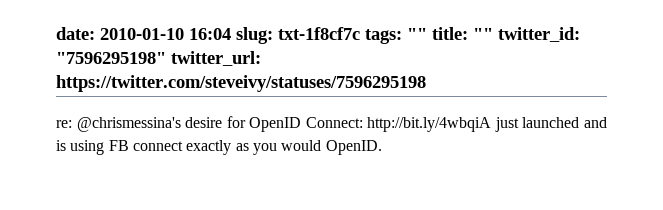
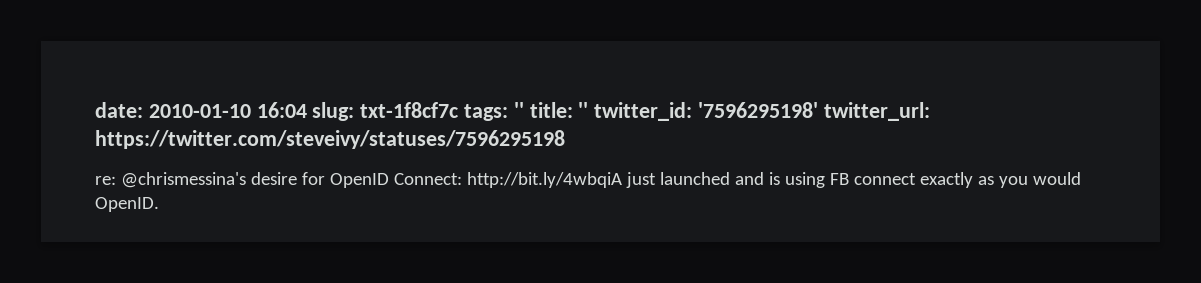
[407,27,580,42] [56,52,166,64] "" title: "" twitter_id: "7596295198" -> [513,102,819,121] '' title: '' twitter_id: '7596295198'

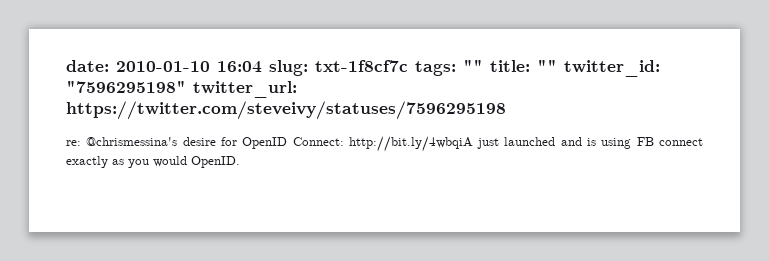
[513,102,819,121] '' title: '' twitter_id: '7596295198' -> [463,59,660,77] [66,80,186,93] "" title: "" twitter_id: "7596295198"

